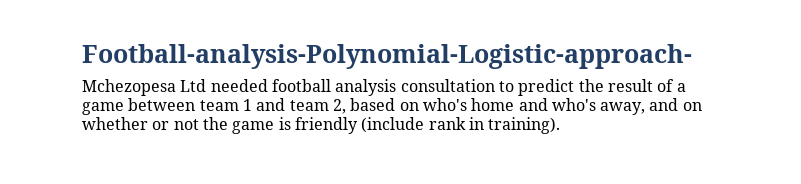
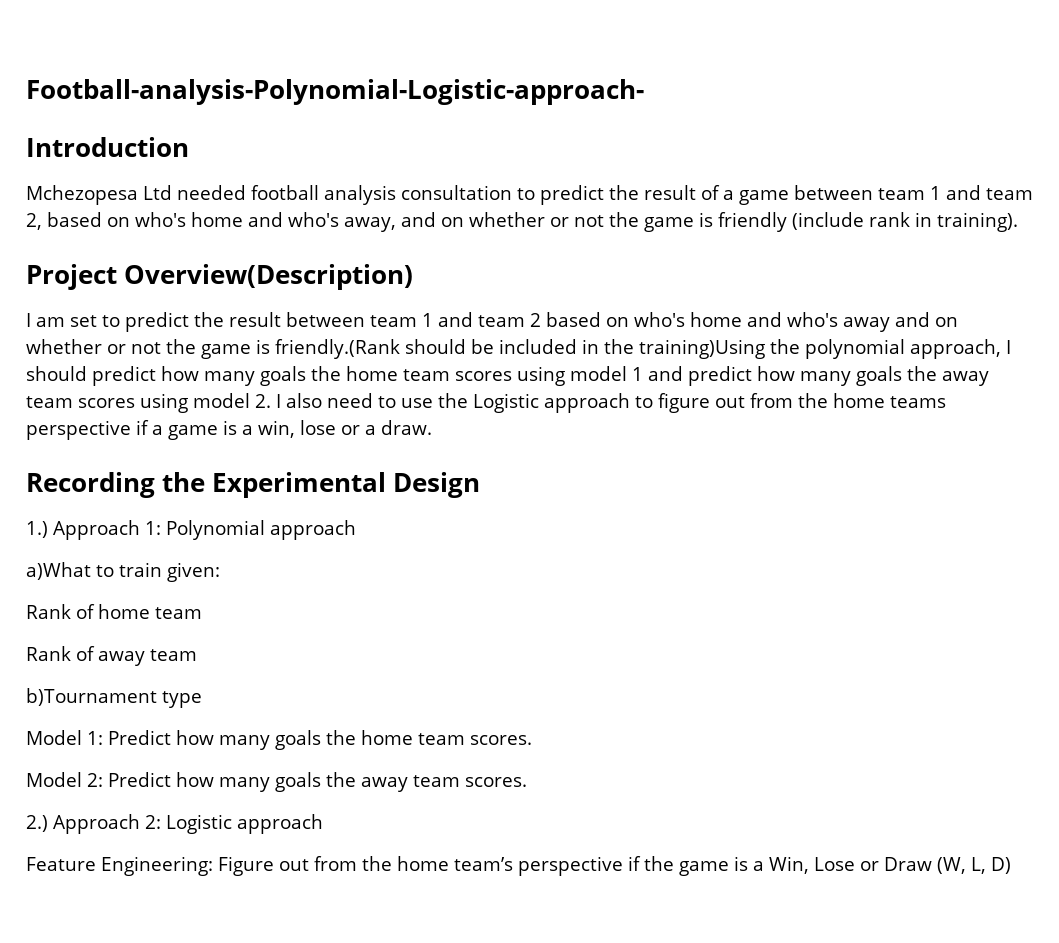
(692, 56) none -> [26,137,189,157] // Introduction
(561, 125) none -> [26,264,414,290] [26,312,958,332] [26,339,1011,359] [26,366,989,386] [26,393,946,413] [26,420,432,440] [26,472,481,498] [26,520,356,540] [26,562,220,582] [26,604,202,619] [26,646,197,666] [26,688,202,708] [26,730,532,750] [26,772,527,792] [26,814,323,834] [26,856,1011,876] // Project Overview(Description) // I am set to predict the result between team 1 and team 2 based on who's home and who's away and on whether or not the game is friendly.(Rank should be included in the training)Using the polynomial approach, I should predict how many goals the home team scores using model 1 and predict how many goals the away team scores using model 2. I also need to use the Logistic approach to figure out from the home teams perspective if a game is a win, lose or a draw. // Recording the Experimental Design // 1.) Approach 1: Polynomial approach // a)What to train given: // Rank of home team // Rank of away team // b)Tournament type // Model 1: Predict how many goals the home team scores. // Model 2: Predict how many goals the away team scores. // 2.) Approach 2: Logistic approach // Feature Engineering: Figure out from the home team’s perspective if the game is a Win, Lose or Draw (W, L, D)

